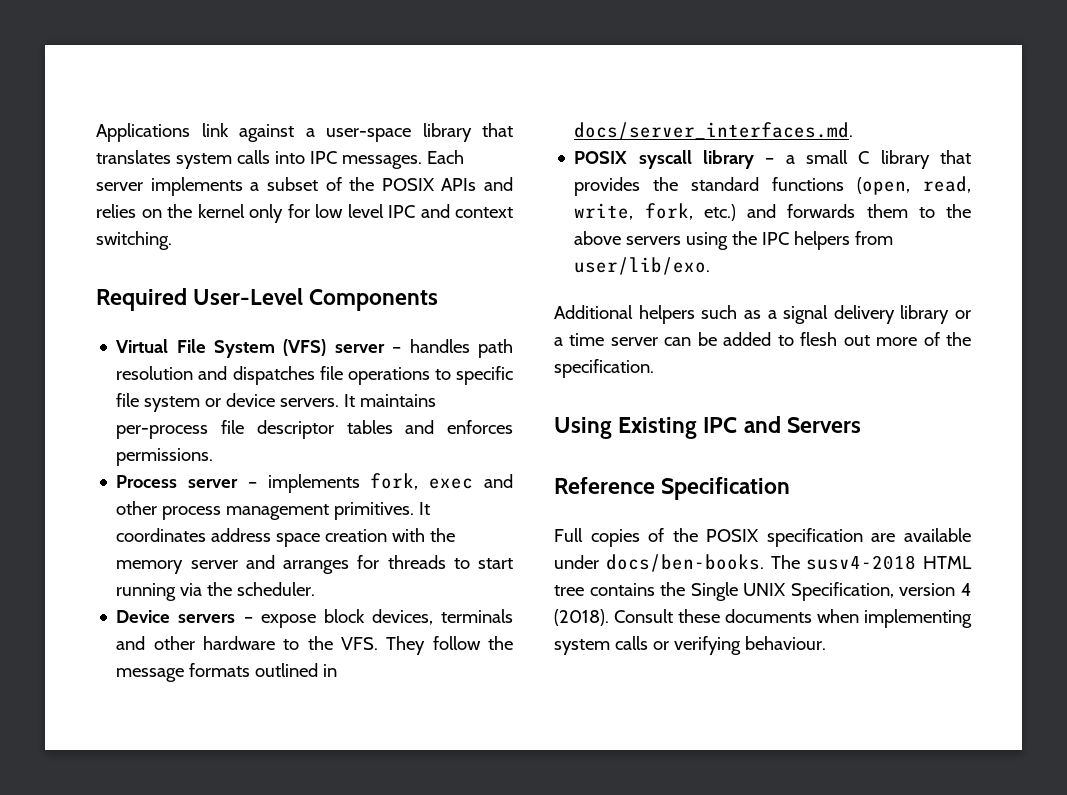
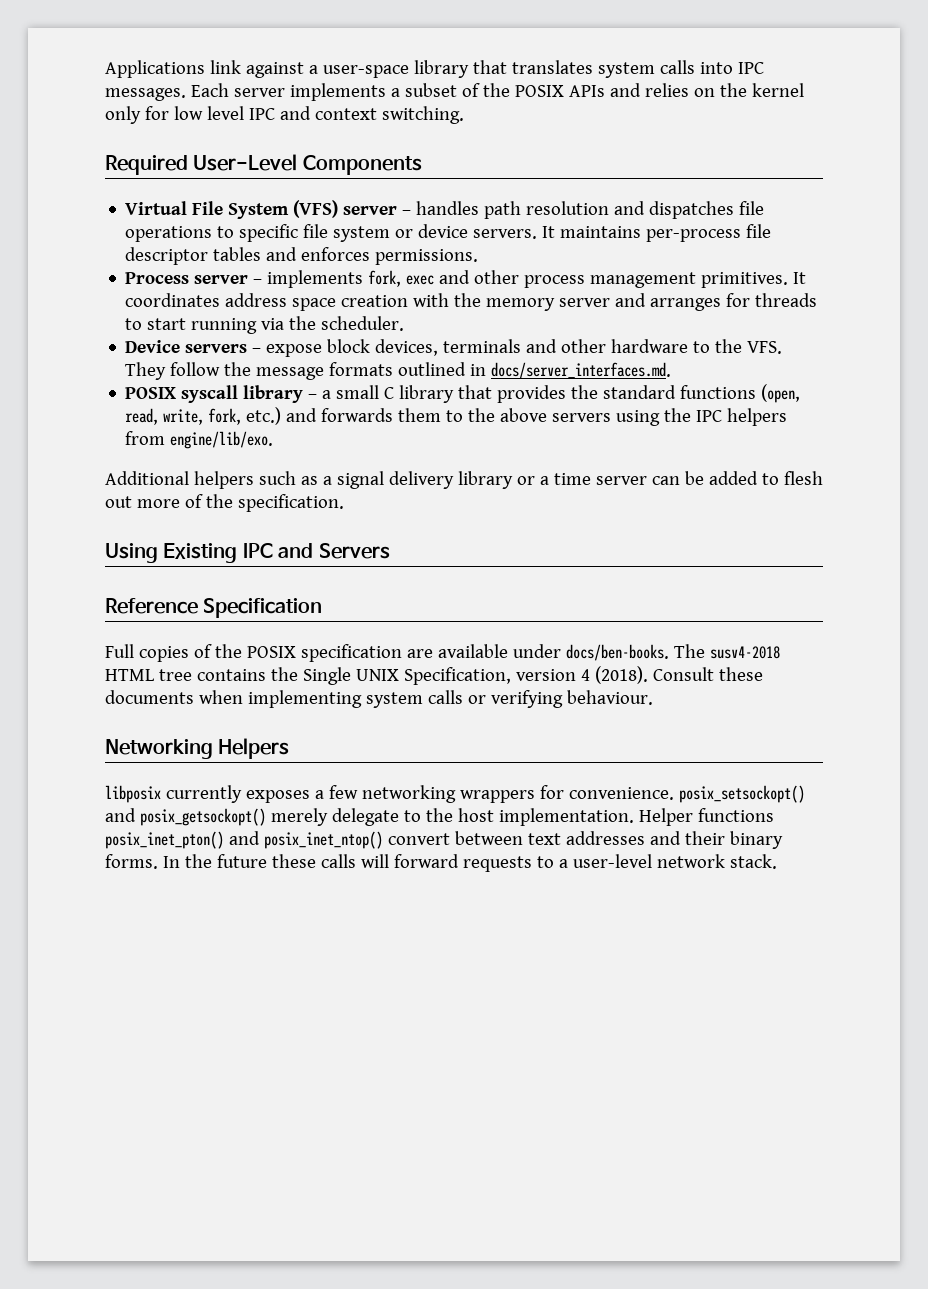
[574,257,711,275] user/lib/exo. -> [170,431,274,449] engine/lib/exo.
(826, 643) none -> [105,738,290,759] [105,785,805,803] [105,808,774,826] [105,831,783,849] [105,854,777,872] // Networking Helpers // libposix currently exposes a few networking wrappers for convenience. posix_setsockopt() and posix_getsockopt() merely delegate to the host implementation. Helper functions posix_inet_pton() and posix_inet_ntop() convert between text addresses and their binary forms. In the future these calls will forward requests to a user-level network stack.

